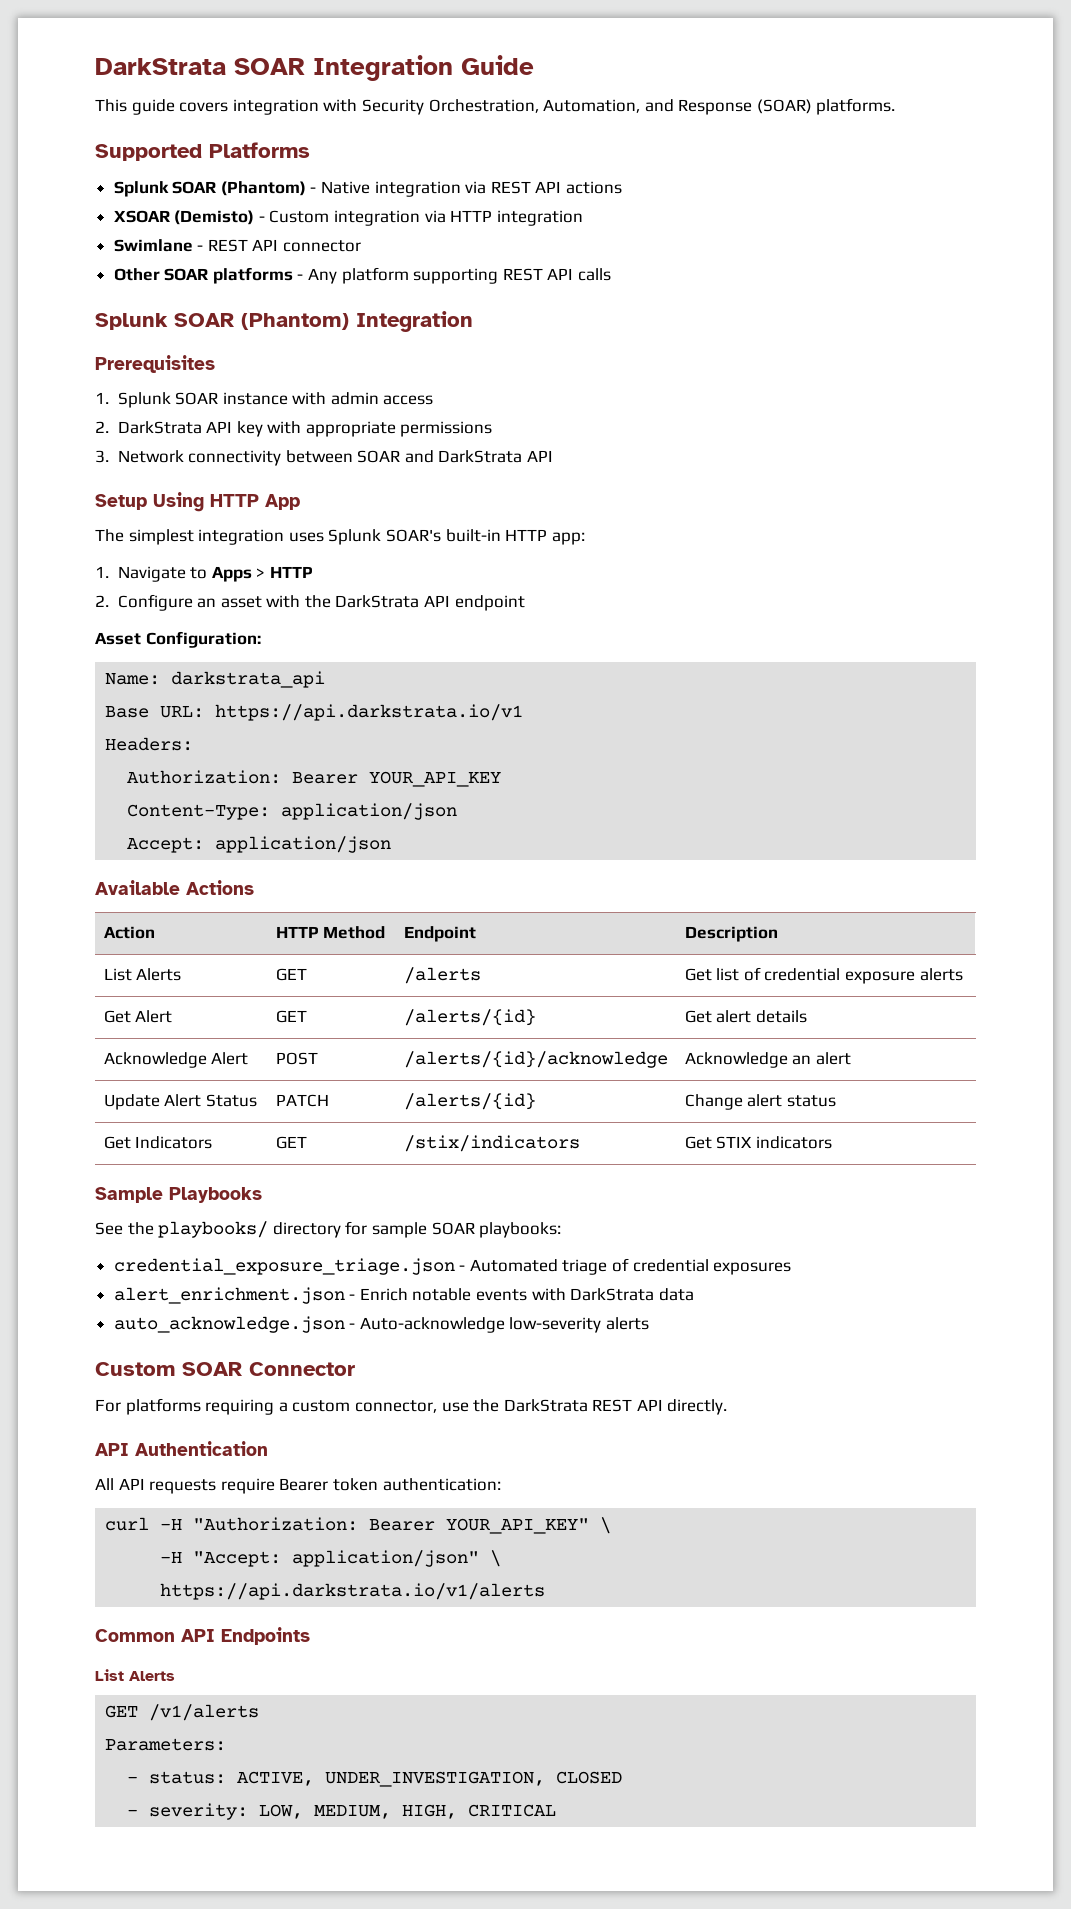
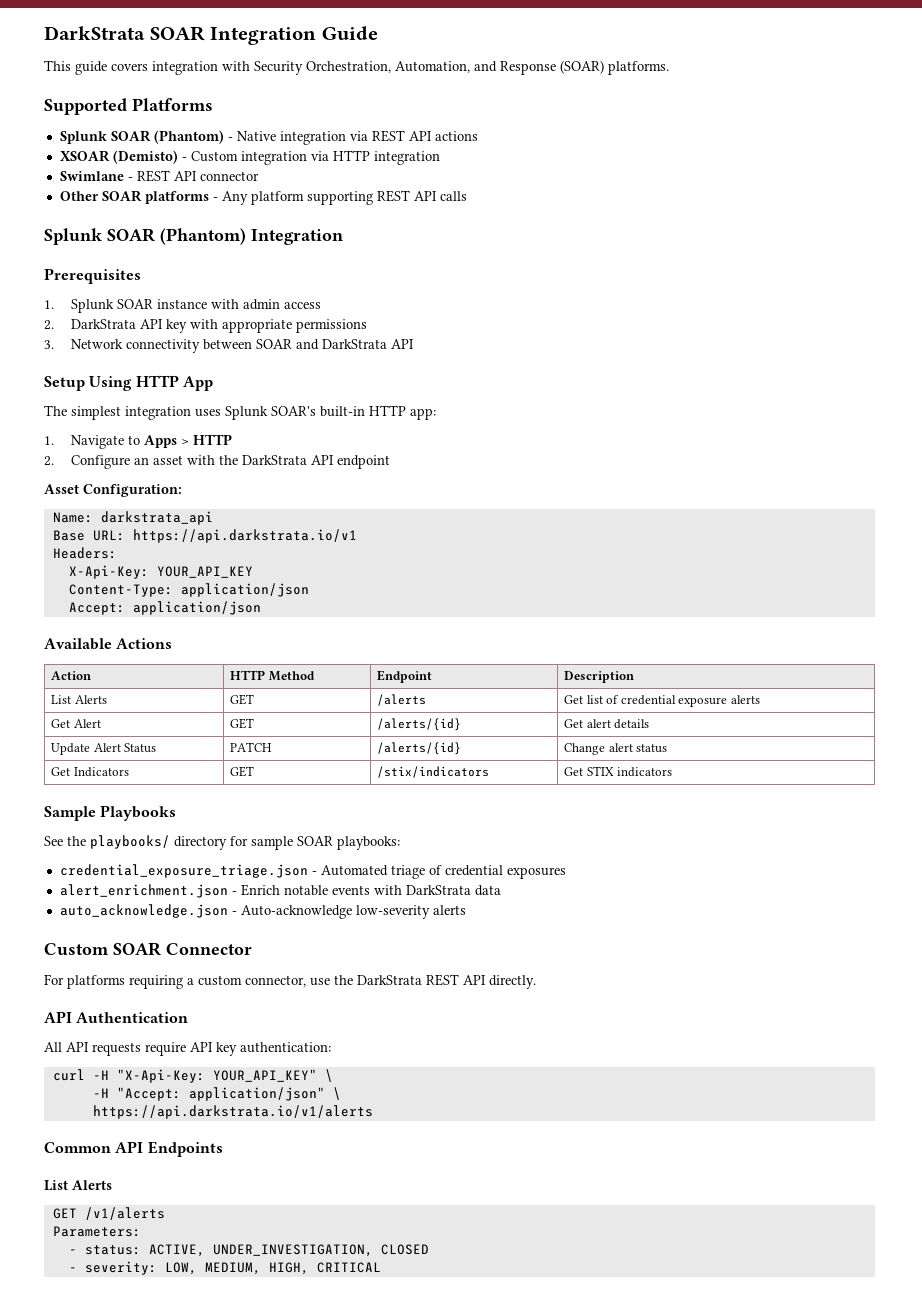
[127,770,359,784] Authorization: Bearer -> [68,565,149,579] X-Api-Key:
[103,1052,249,1068] [275,1052,318,1065] [403,1051,668,1068] [684,1052,851,1068] // Acknowledge Alert | POST | /alerts/{id}/acknowledge | Acknowledge an alert -> (650, 724) none
[279,1478,378,1491] Bearer token -> [190,1042,237,1056] API key
[193,1517,436,1531] "Authorization: Bearer -> [116,1069,205,1083] "X-Api-Key:

